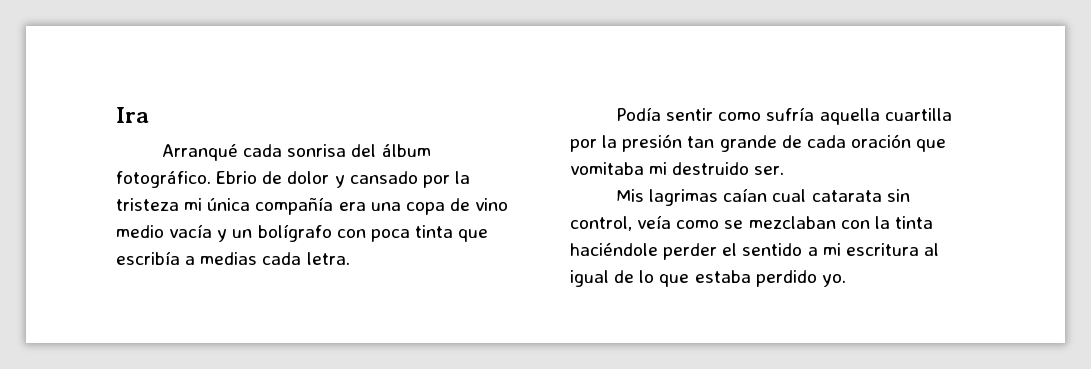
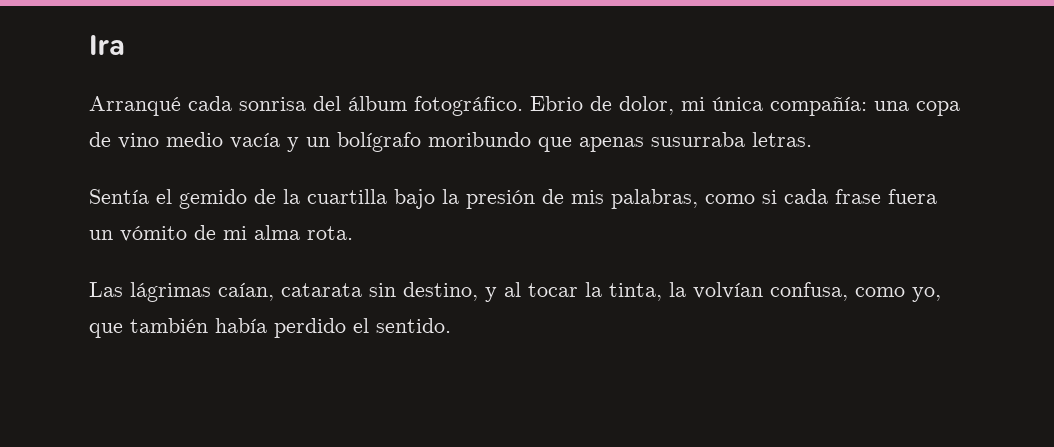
[287,171,470,188] [116,197,366,215] dolor y cansado por la tristeza mi única compañía era -> [619,96,867,116] dolor, mi única compañía:
[336,225,489,242] [116,251,350,265] [616,107,952,125] [570,134,947,152] [570,162,785,175] [616,188,910,206] [570,215,933,231] [570,243,939,260] [570,270,846,287] con poca tinta que escribía a medias cada letra. // Podía sentir como sufría aquella cuartilla por la presión tan grande de cada oración que vomitaba mi destruido ser. // Mis lagrimas caían cual catarata sin control, veía como se mezclaban con la tinta haciéndole perder el sentido a mi escritura al igual de lo que estaba perdido yo. -> [428,132,812,152] [89,189,937,209] [89,225,353,242] [89,282,941,302] [89,318,451,338] moribundo que apenas susurraba letras. // Sentía el gemido de la cuartilla bajo la presión de mis palabras, como si cada frase fuera un vómito de mi alma rota. // Las lágrimas caían, catarata sin destino, y al tocar la tinta, la volvían confusa, como yo, que también había perdido el sentido.

